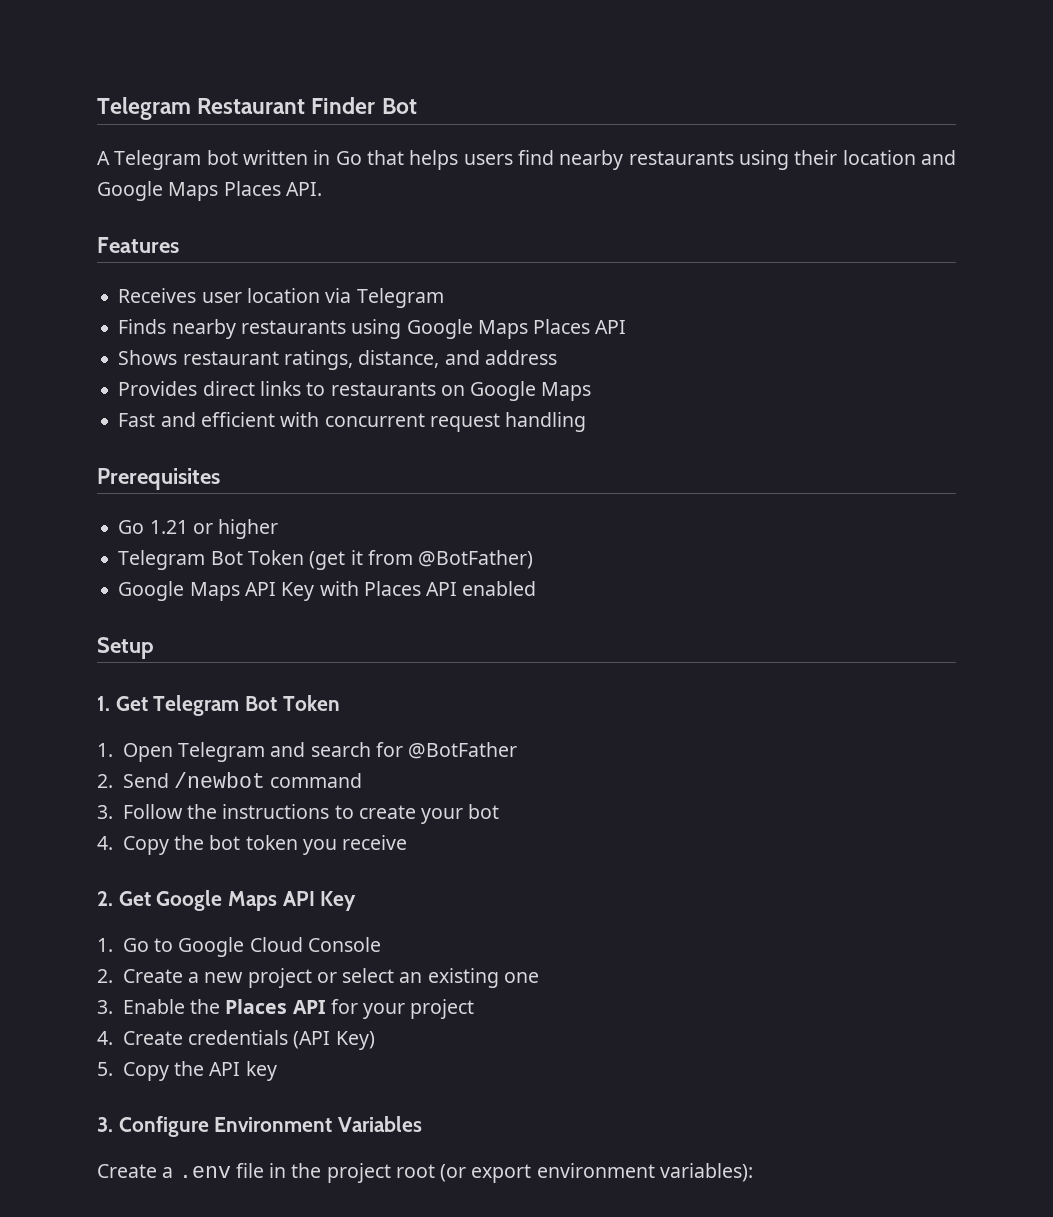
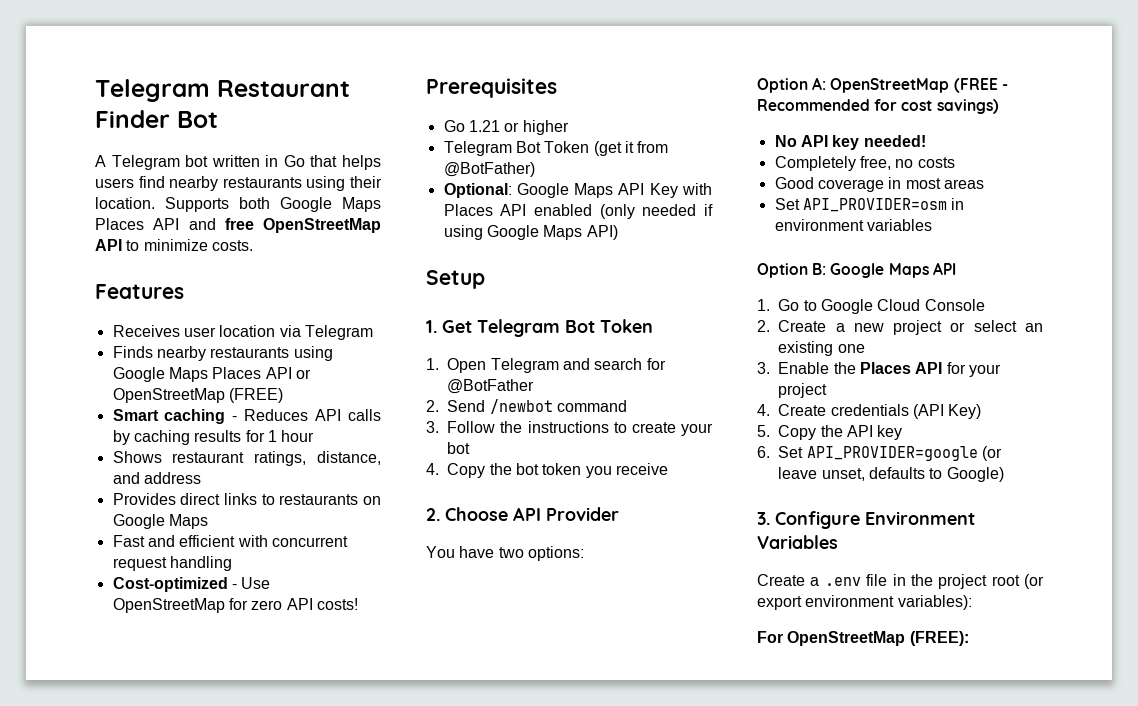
[842,150,957,165] [97,181,322,201] location and Google Maps Places API. -> [95,197,381,212] [95,218,381,233] [95,239,253,251] location. Supports both Google Maps Places API and free OpenStreetMap API to minimize costs.
(627, 327) none -> [295,369,311,379] [112,388,283,403] [112,409,381,424] [112,430,315,445] or OpenStreetMap (FREE) // Smart caching - Reduces API calls by caching results for 1 hour
(587, 422) none -> [112,577,271,592] [112,598,358,613] // Cost-optimized - Use OpenStreetMap for zero API costs!
(534, 559) none -> [443,183,512,198] Optional:
(537, 588) none -> [599,204,713,219] [443,225,618,240] (only needed if using Google Maps API)
[118,890,357,911] Get Google Maps API Key -> [445,507,619,521] [426,546,584,561] [757,77,1008,93] [757,99,999,114] [774,135,926,150] [774,156,955,171] [774,177,984,192] [774,198,965,212] [774,219,932,231] [757,262,956,278] Choose API Provider // You have two options: // Option A: OpenStreetMap (FREE - Recommended for cost savings) // No API key needed! // Completely free, no costs // Good coverage in most areas // Set API_PROVIDER=osm in environment variables // Option B: Google Maps API
(277, 1071) none -> [757,446,1002,461] [778,467,1004,482] // 6. Set API_PROVIDER=google (or leave unset, defaults to Google)
(753, 1172) none -> [757,631,969,646] // For OpenStreetMap (FREE):

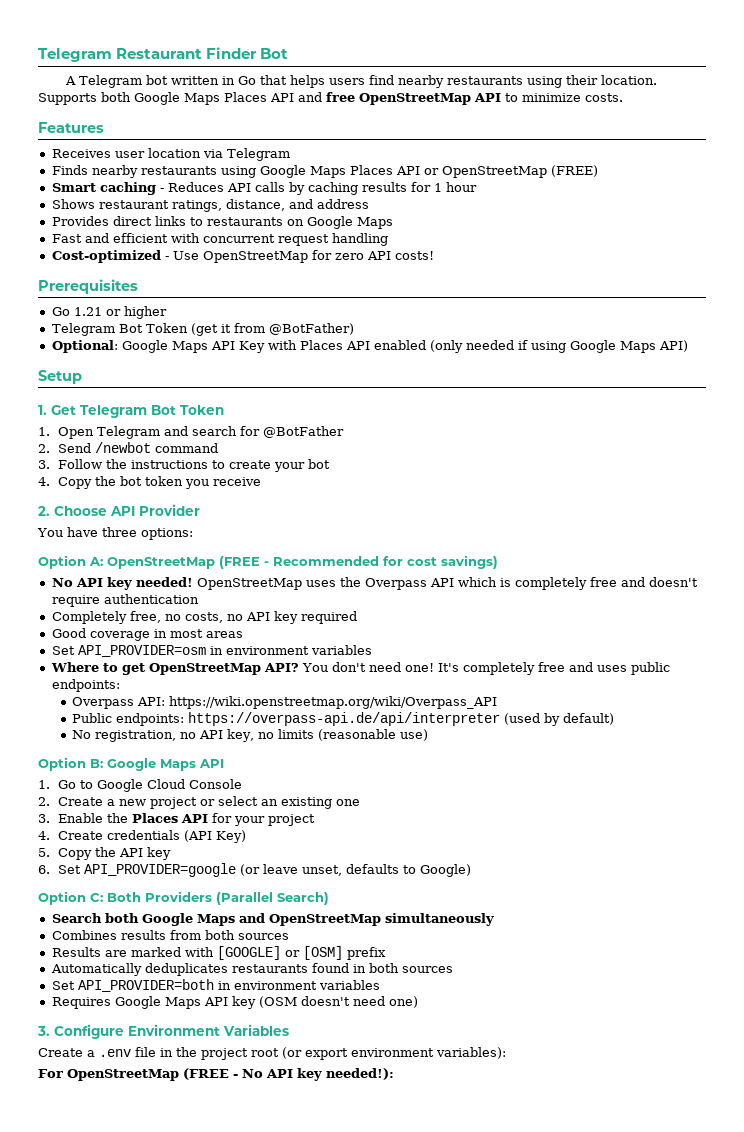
[498,547,524,558] two -> [101,527,137,537] three
[774,156,955,171] // Completely free, no costs -> [196,577,698,590] [51,594,199,607] [51,611,357,624] OpenStreetMap uses the Overpass API which is completely free and doesn't require authentication // Completely free, no costs, no API key required
(932, 225) none -> [50,662,670,675] [51,679,120,692] [71,696,497,709] [71,712,614,726] [71,729,428,742] // Where to get OpenStreetMap API? You don't need one! It's completely free and uses public endpoints: // Overpass API: https://wiki.openstreetmap.org/wiki/Overpass_API // Public endpoints: https://overpass-api.de/api/interpreter (used by default) // No registration, no API key, no limits (reasonable use)
(1004, 474) none -> [38,891,329,905] [51,913,494,926] [51,930,289,940] [51,946,386,960] [50,963,453,976] [51,979,380,992] [51,996,418,1009] // Option C: Both Providers (Parallel Search) // Search both Google Maps and OpenStreetMap simultaneously // Combines results from both sources // Results are marked with [GOOGLE] or [OSM] prefix // Automatically deduplicates restaurants found in both sources // Set API_PROVIDER=both in environment variables // Requires Google Maps API key (OSM doesn't need one)
[909,631,969,646] (FREE): -> [183,1068,394,1081] (FREE - No API key needed!):

